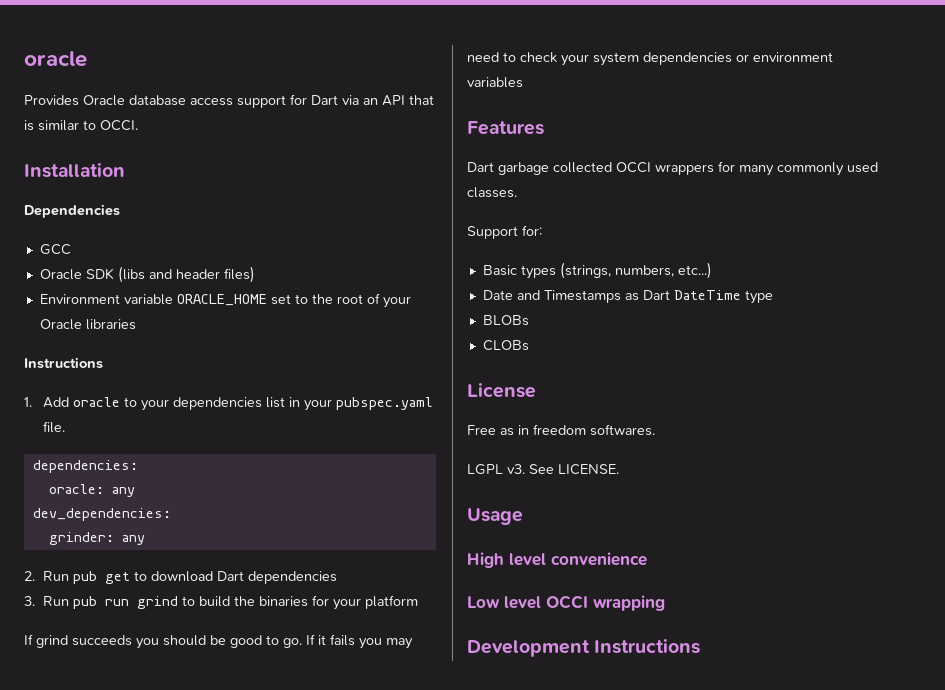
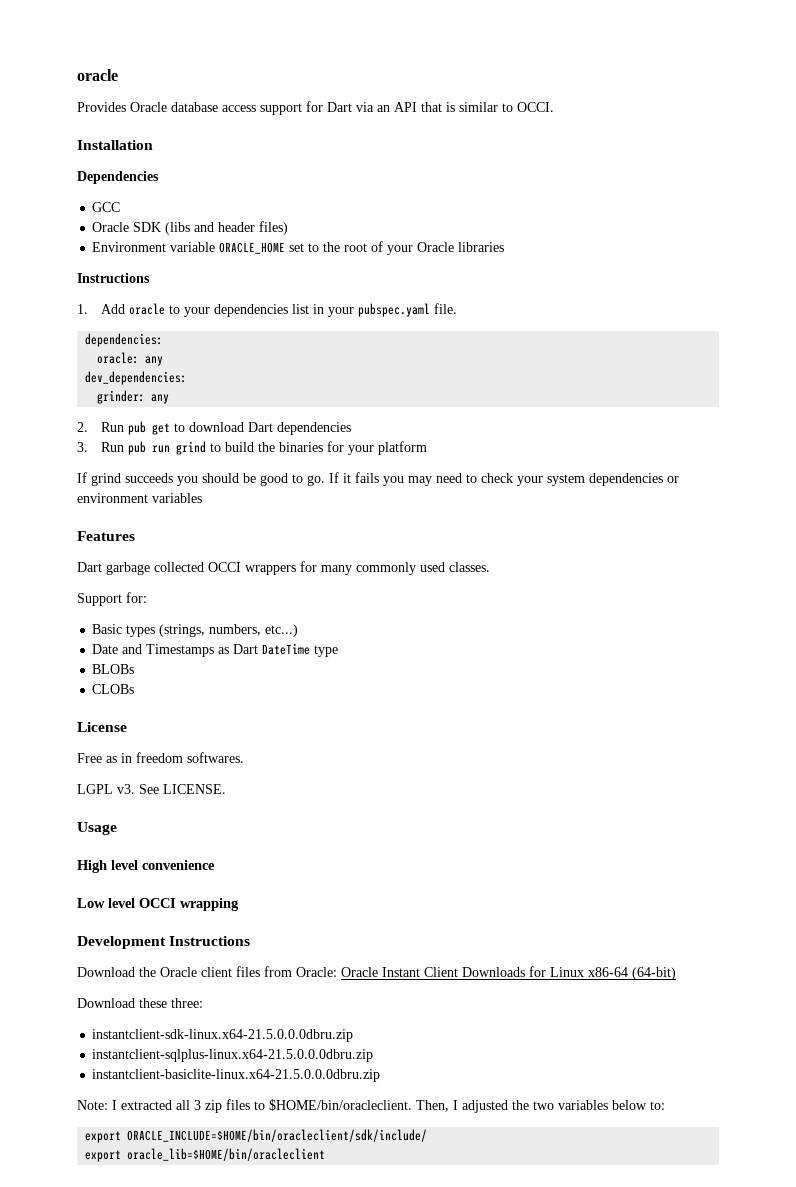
(701, 646) none -> [77,966,676,980] [77,998,203,1008] [92,1029,354,1042] [92,1049,374,1062] [92,1069,381,1082] [77,1099,665,1113] [85,1129,428,1143] [85,1148,326,1162] // Download the Oracle client files from Oracle: Oracle Instant Client Downloads for Linux x86-64 (64-bit) // Download these three: // instantclient-sdk-linux.x64-21.5.0.0.0dbru.zip // instantclient-sqlplus-linux.x64-21.5.0.0.0dbru.zip // instantclient-basiclite-linux.x64-21.5.0.0.0dbru.zip // Note: I extracted all 3 zip files to $HOME/bin/oracleclient. Then, I adjusted the two variables below to: // export ORACLE_INCLUDE=$HOME/bin/oracleclient/sdk/include/ // export oracle_lib=$HOME/bin/oracleclient

